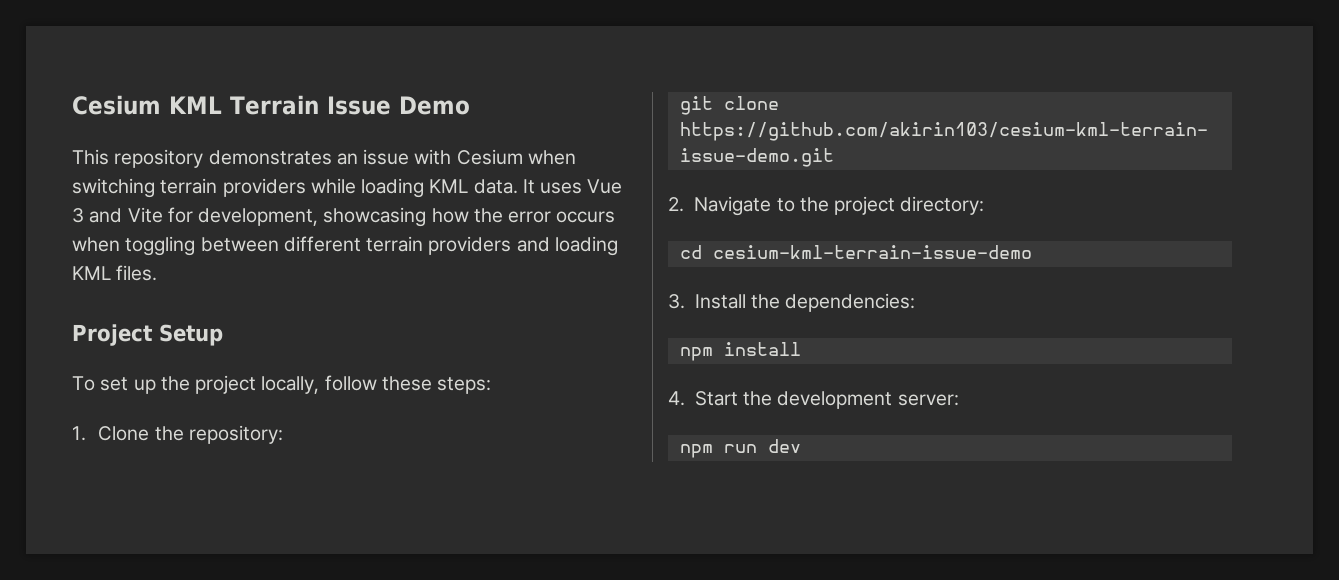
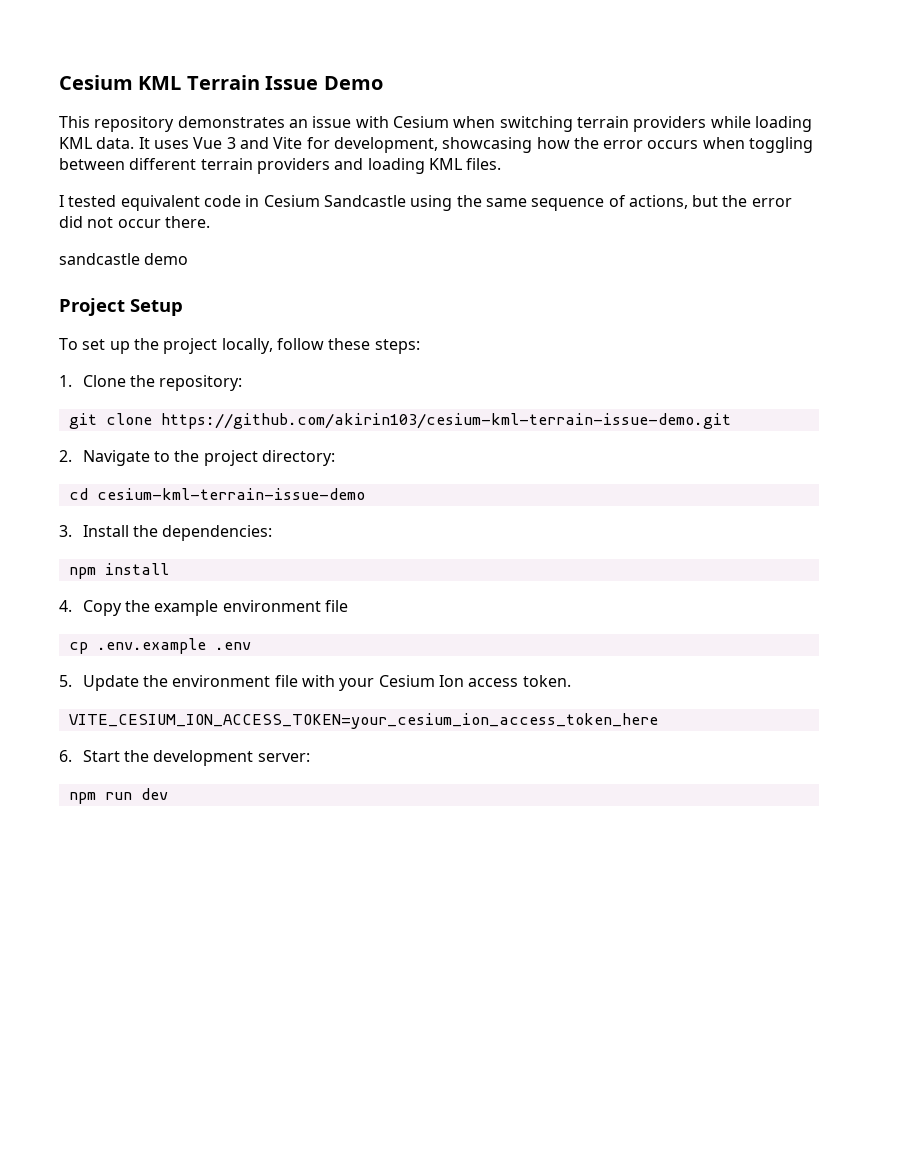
(158, 273) none -> [59,195,792,211] [59,216,210,228] [59,253,189,265] // I tested equivalent code in Cesium Sandcastle using the same sequence of actions, but the error did not occur there. // sandcastle demo
(685, 398) none -> [82,600,349,616] [68,638,251,654] [59,675,571,691] [68,713,658,729] [59,750,72,762] Copy the example environment file // cp .env.example .env // 5. Update the environment file with your Cesium Ion access token. // VITE_CESIUM_ION_ACCESS_TOKEN=your_cesium_ion_access_token_here // 6.

